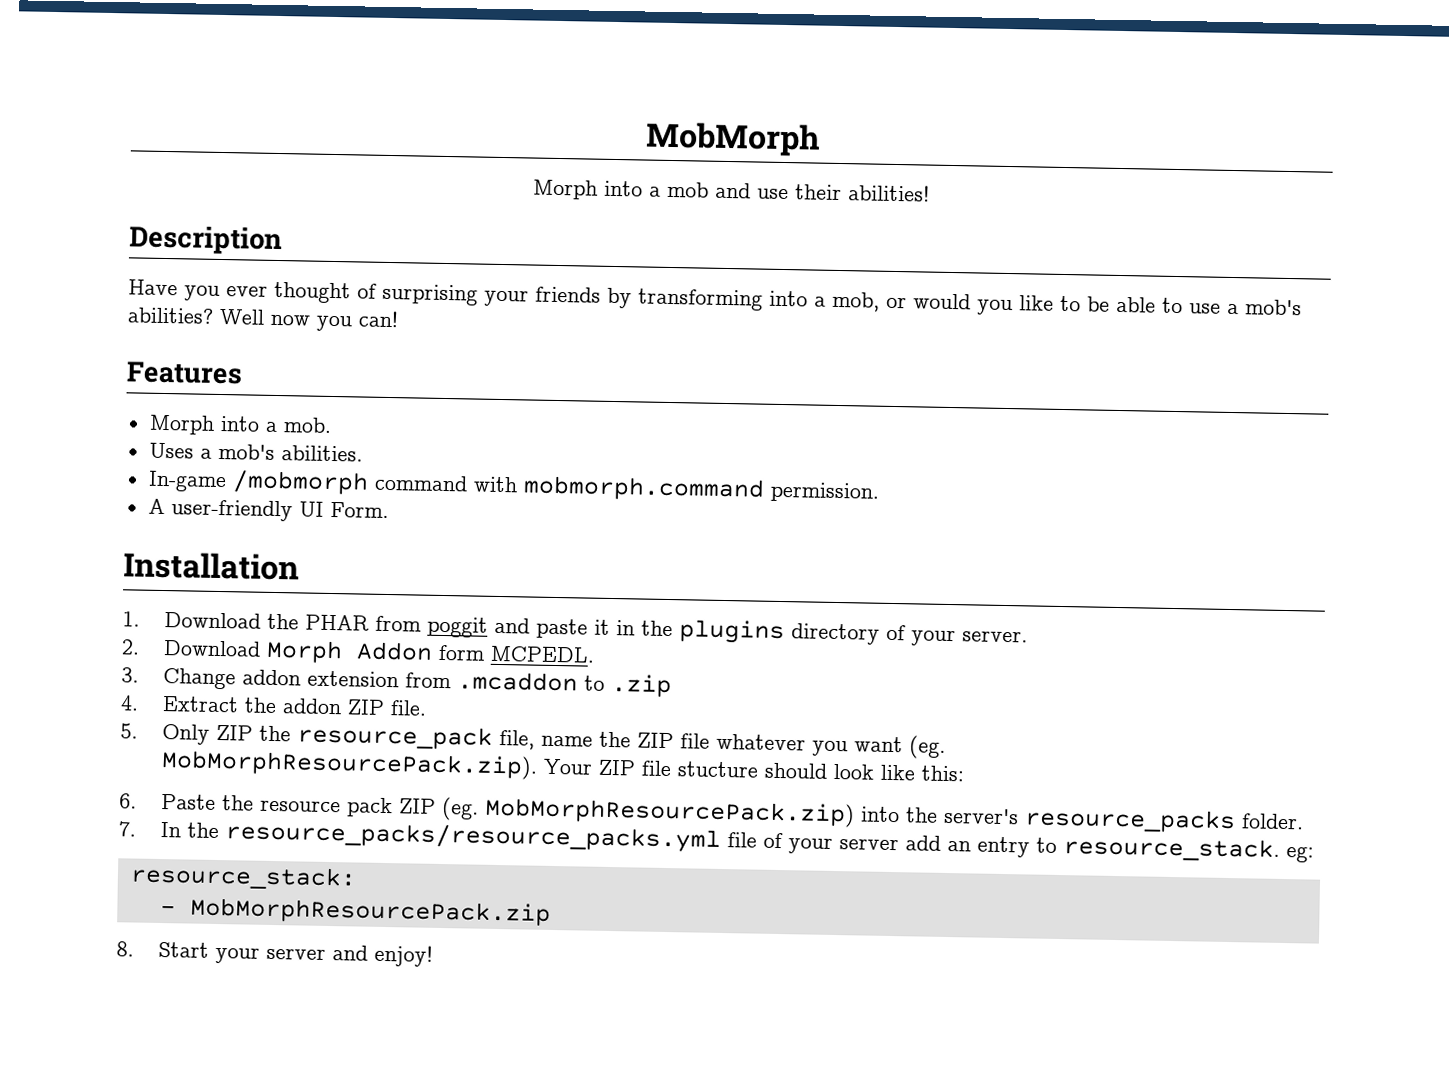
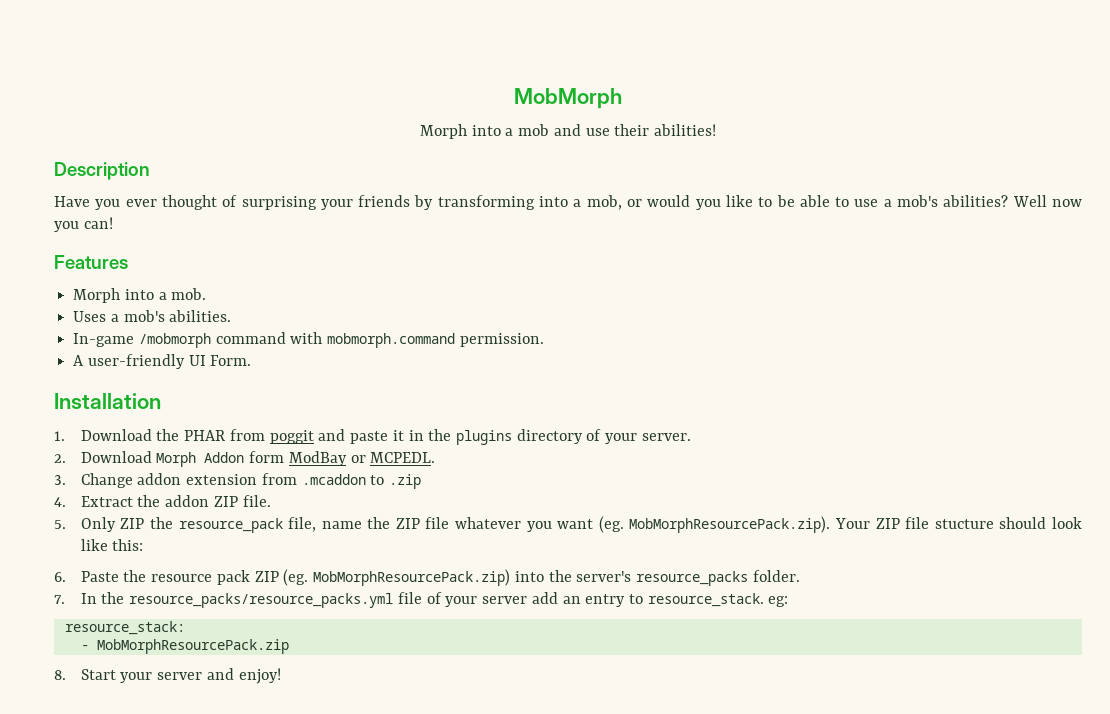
(486, 652) none -> [288,451,366,466] ModBay or

